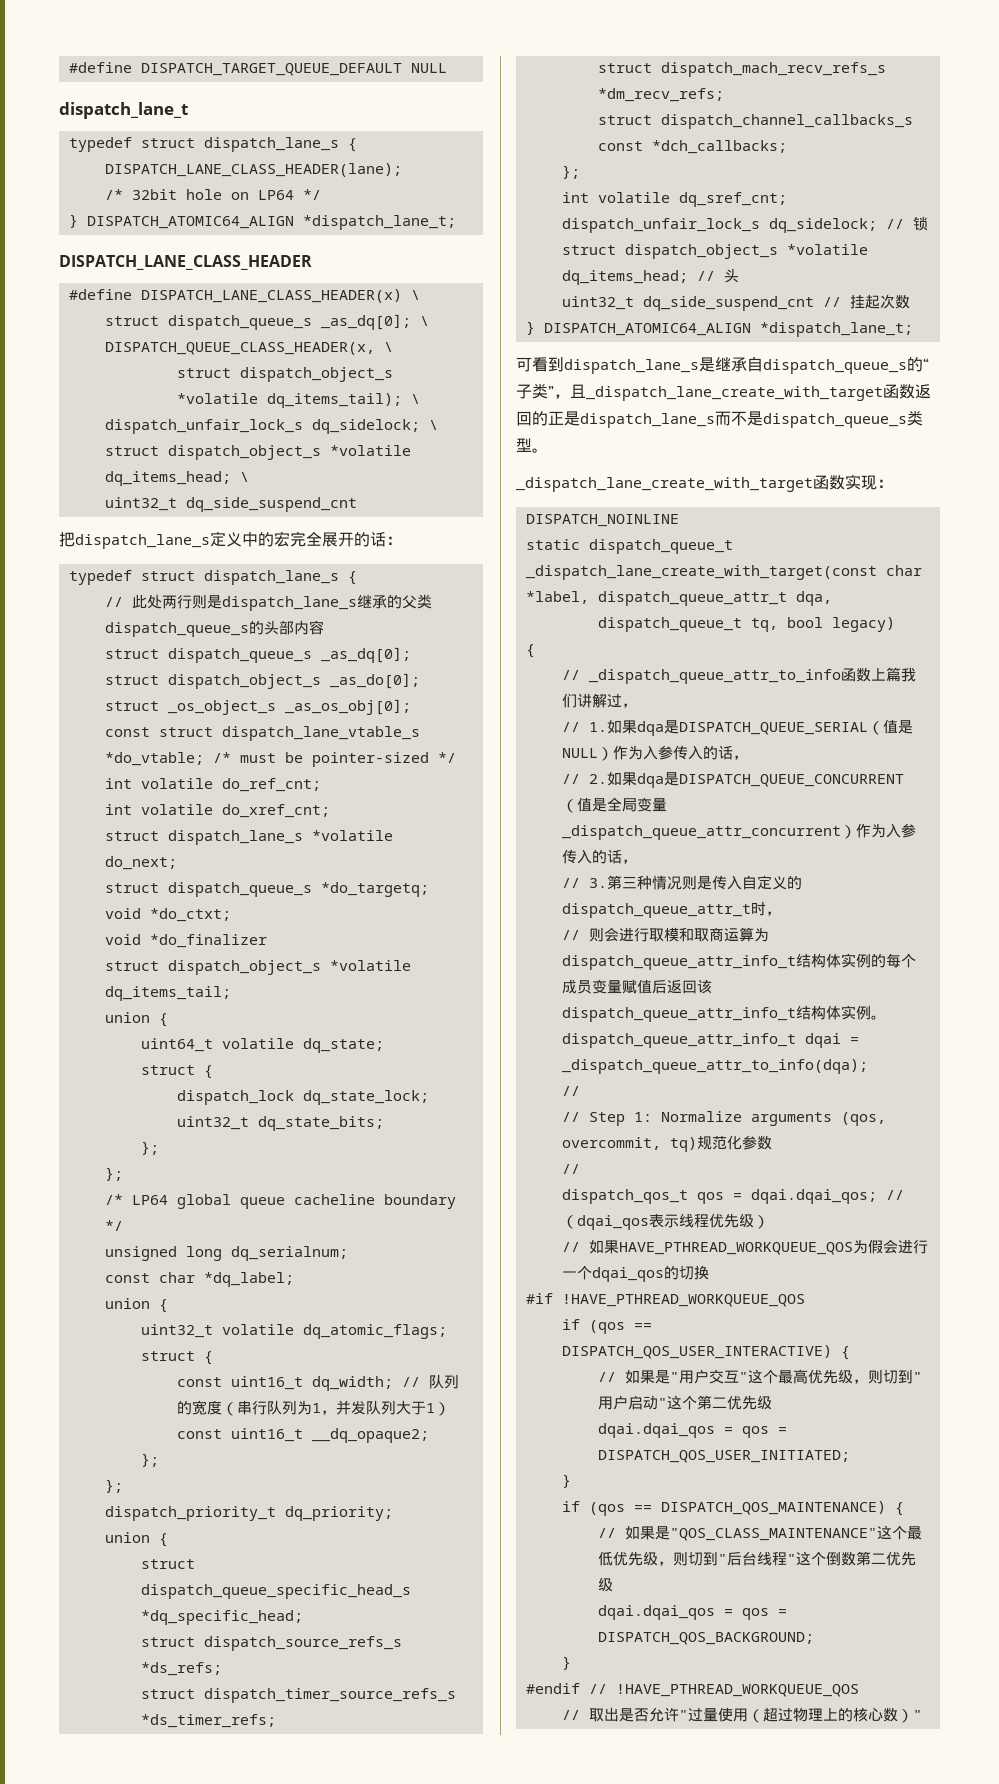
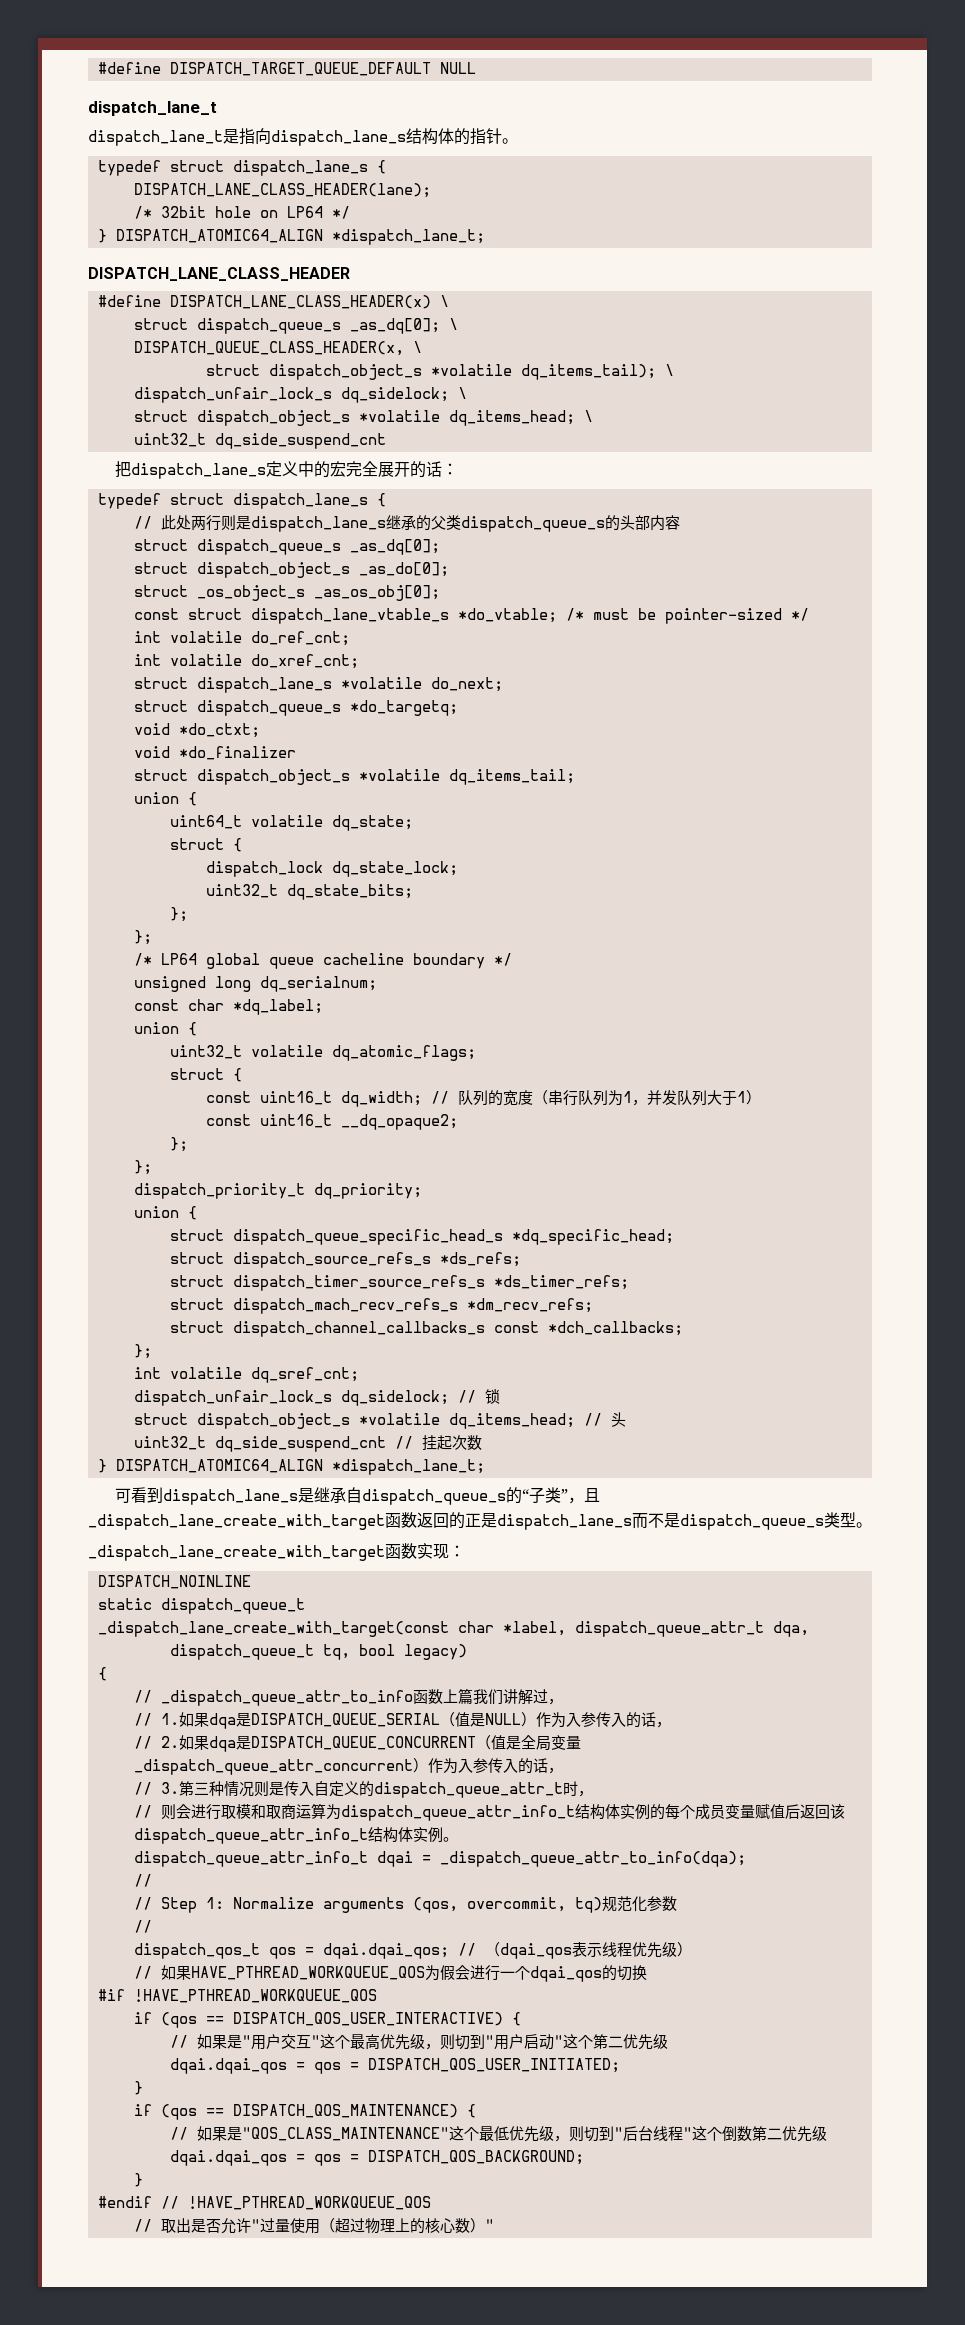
(188, 110) none -> [88,128,518,146] // dispatch_lane_t是指向dispatch_lane_s结构体的指针。

